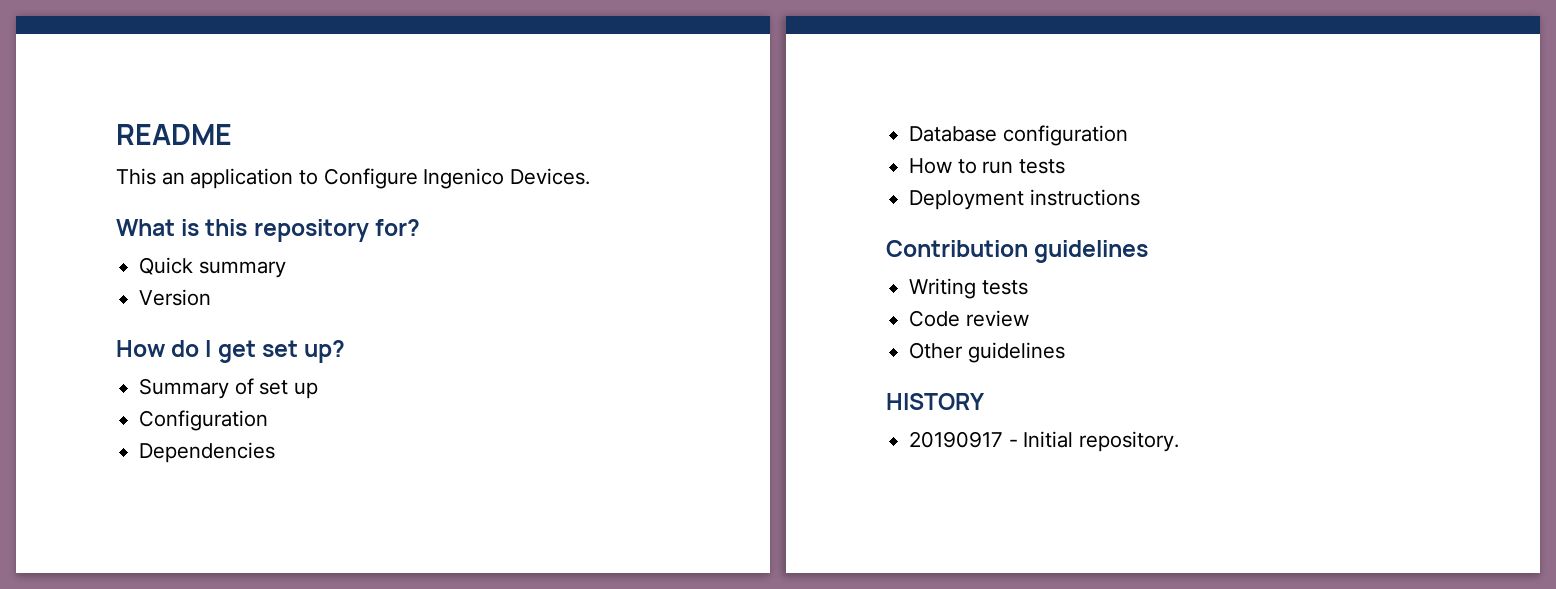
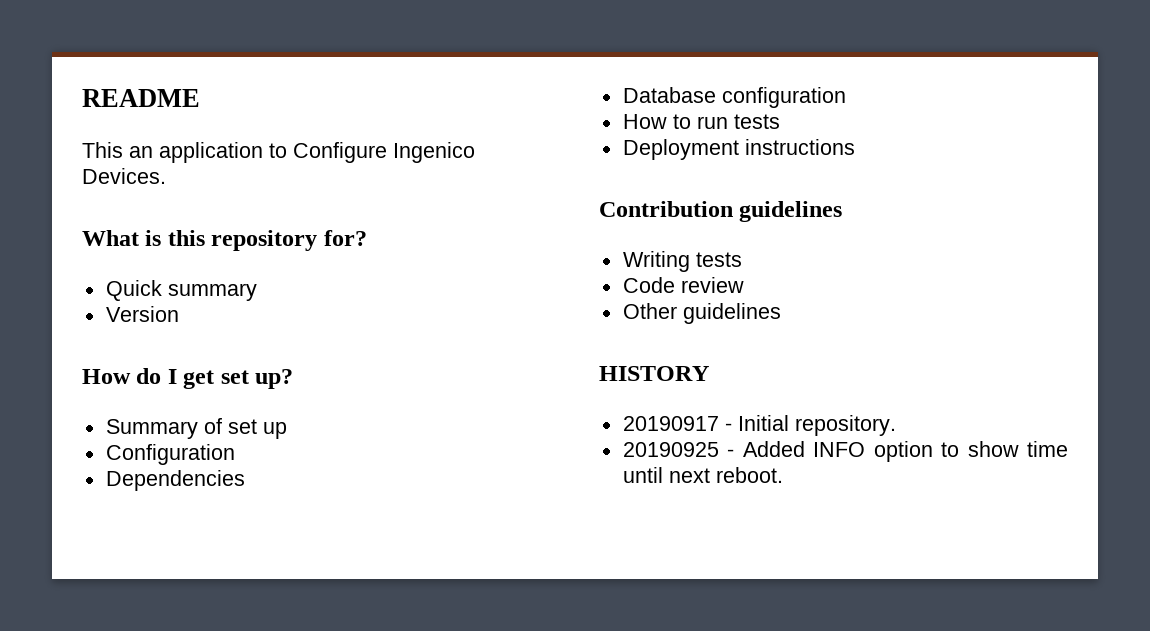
(1180, 441) none -> [622,441,1068,462] [622,467,783,483] // 20190925 - Added INFO option to show time until next reboot.

